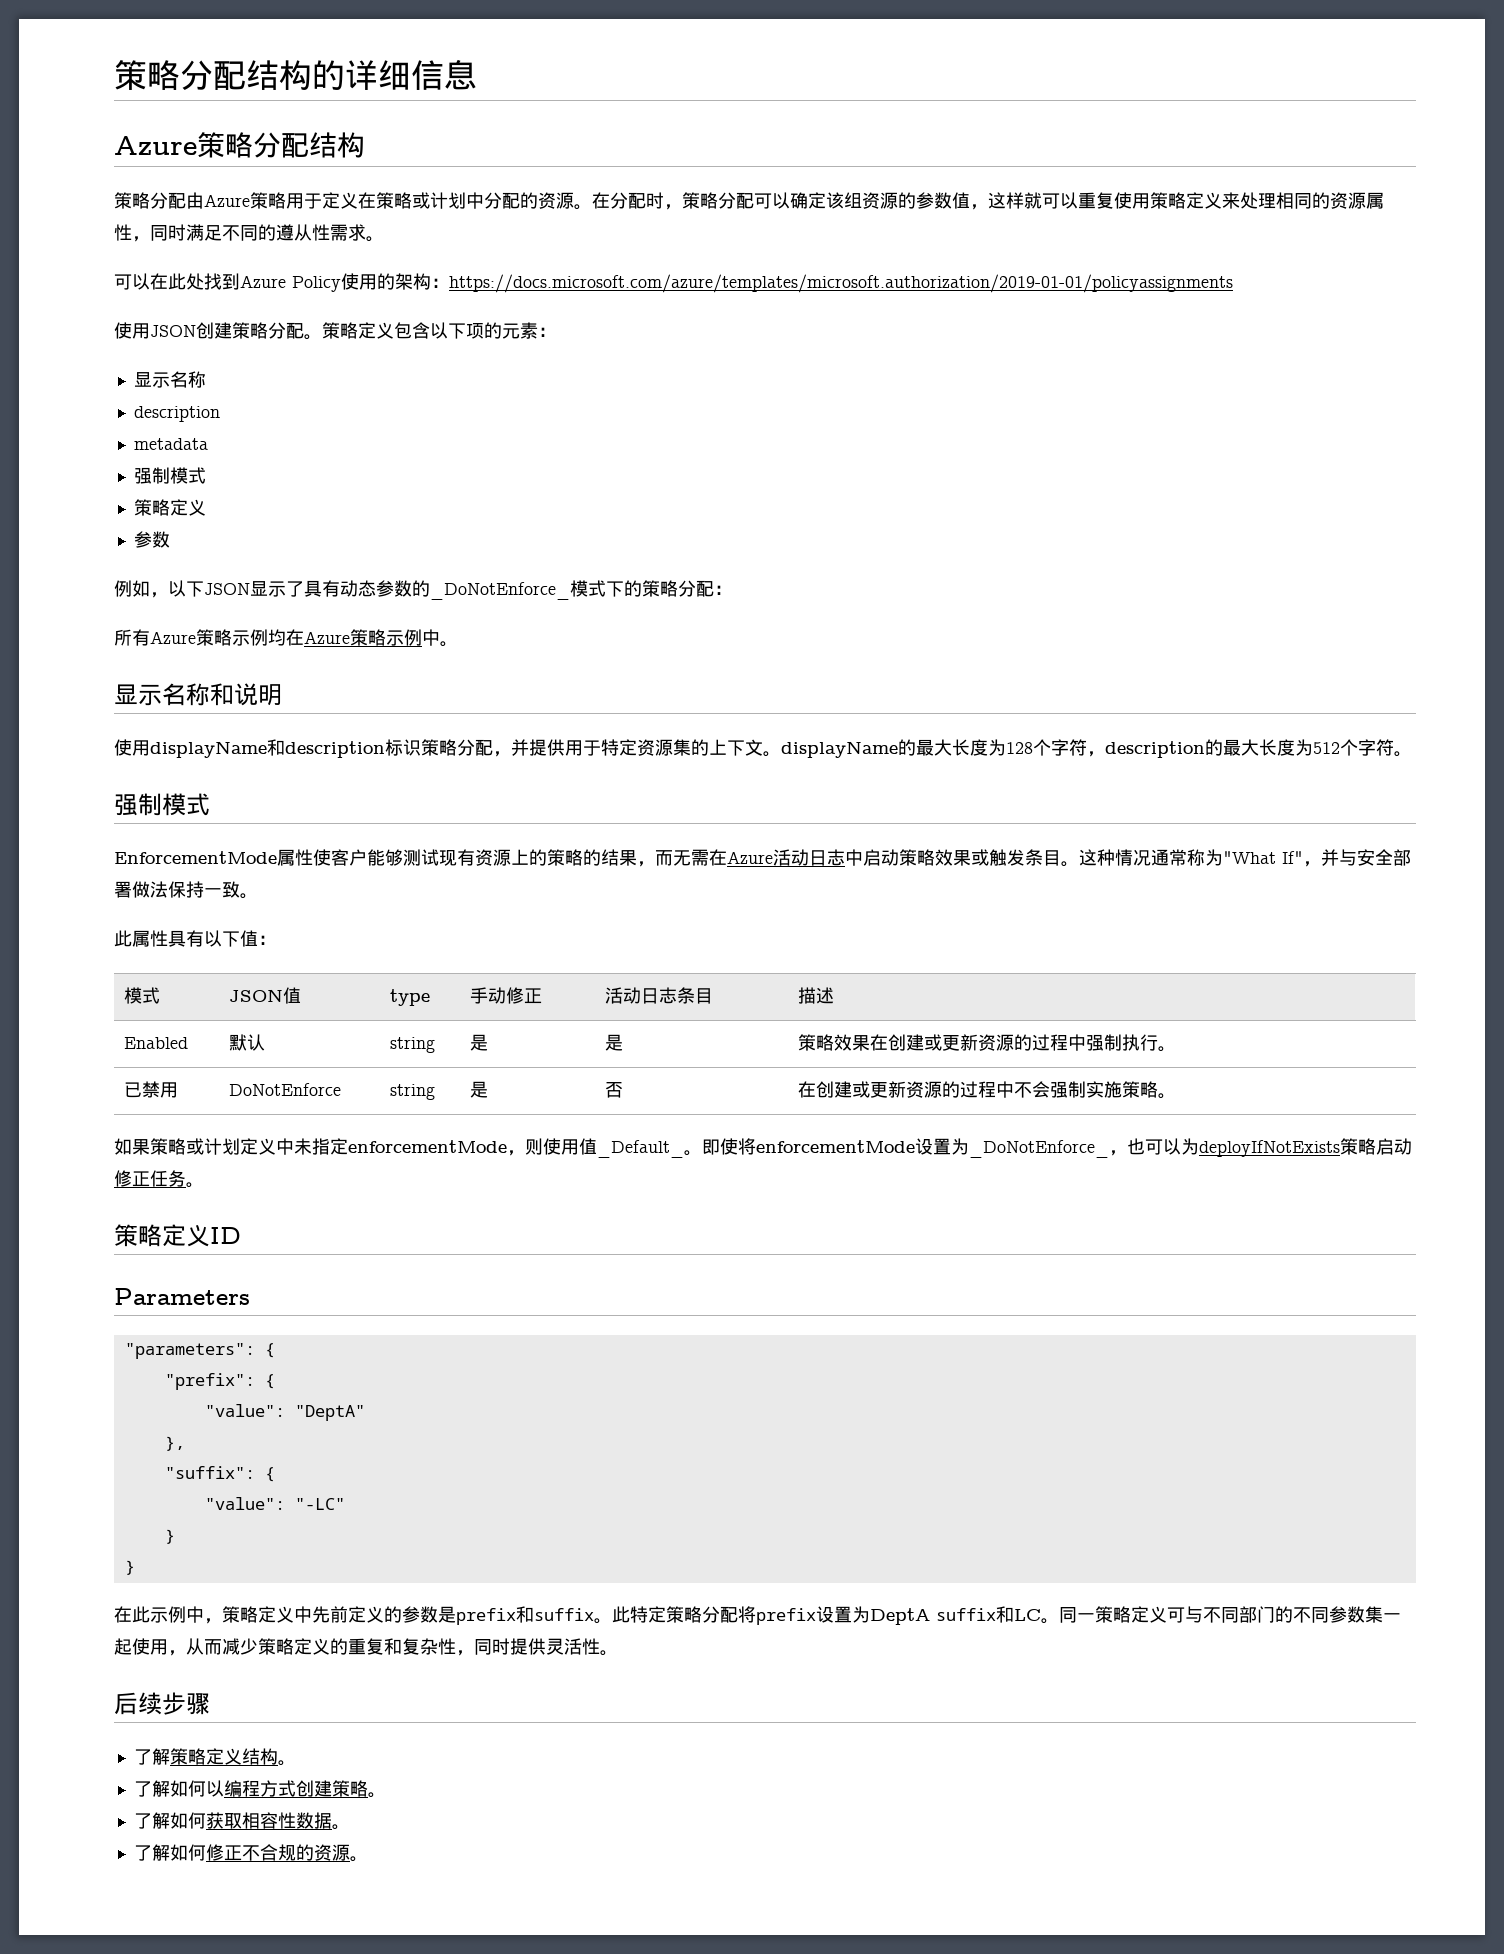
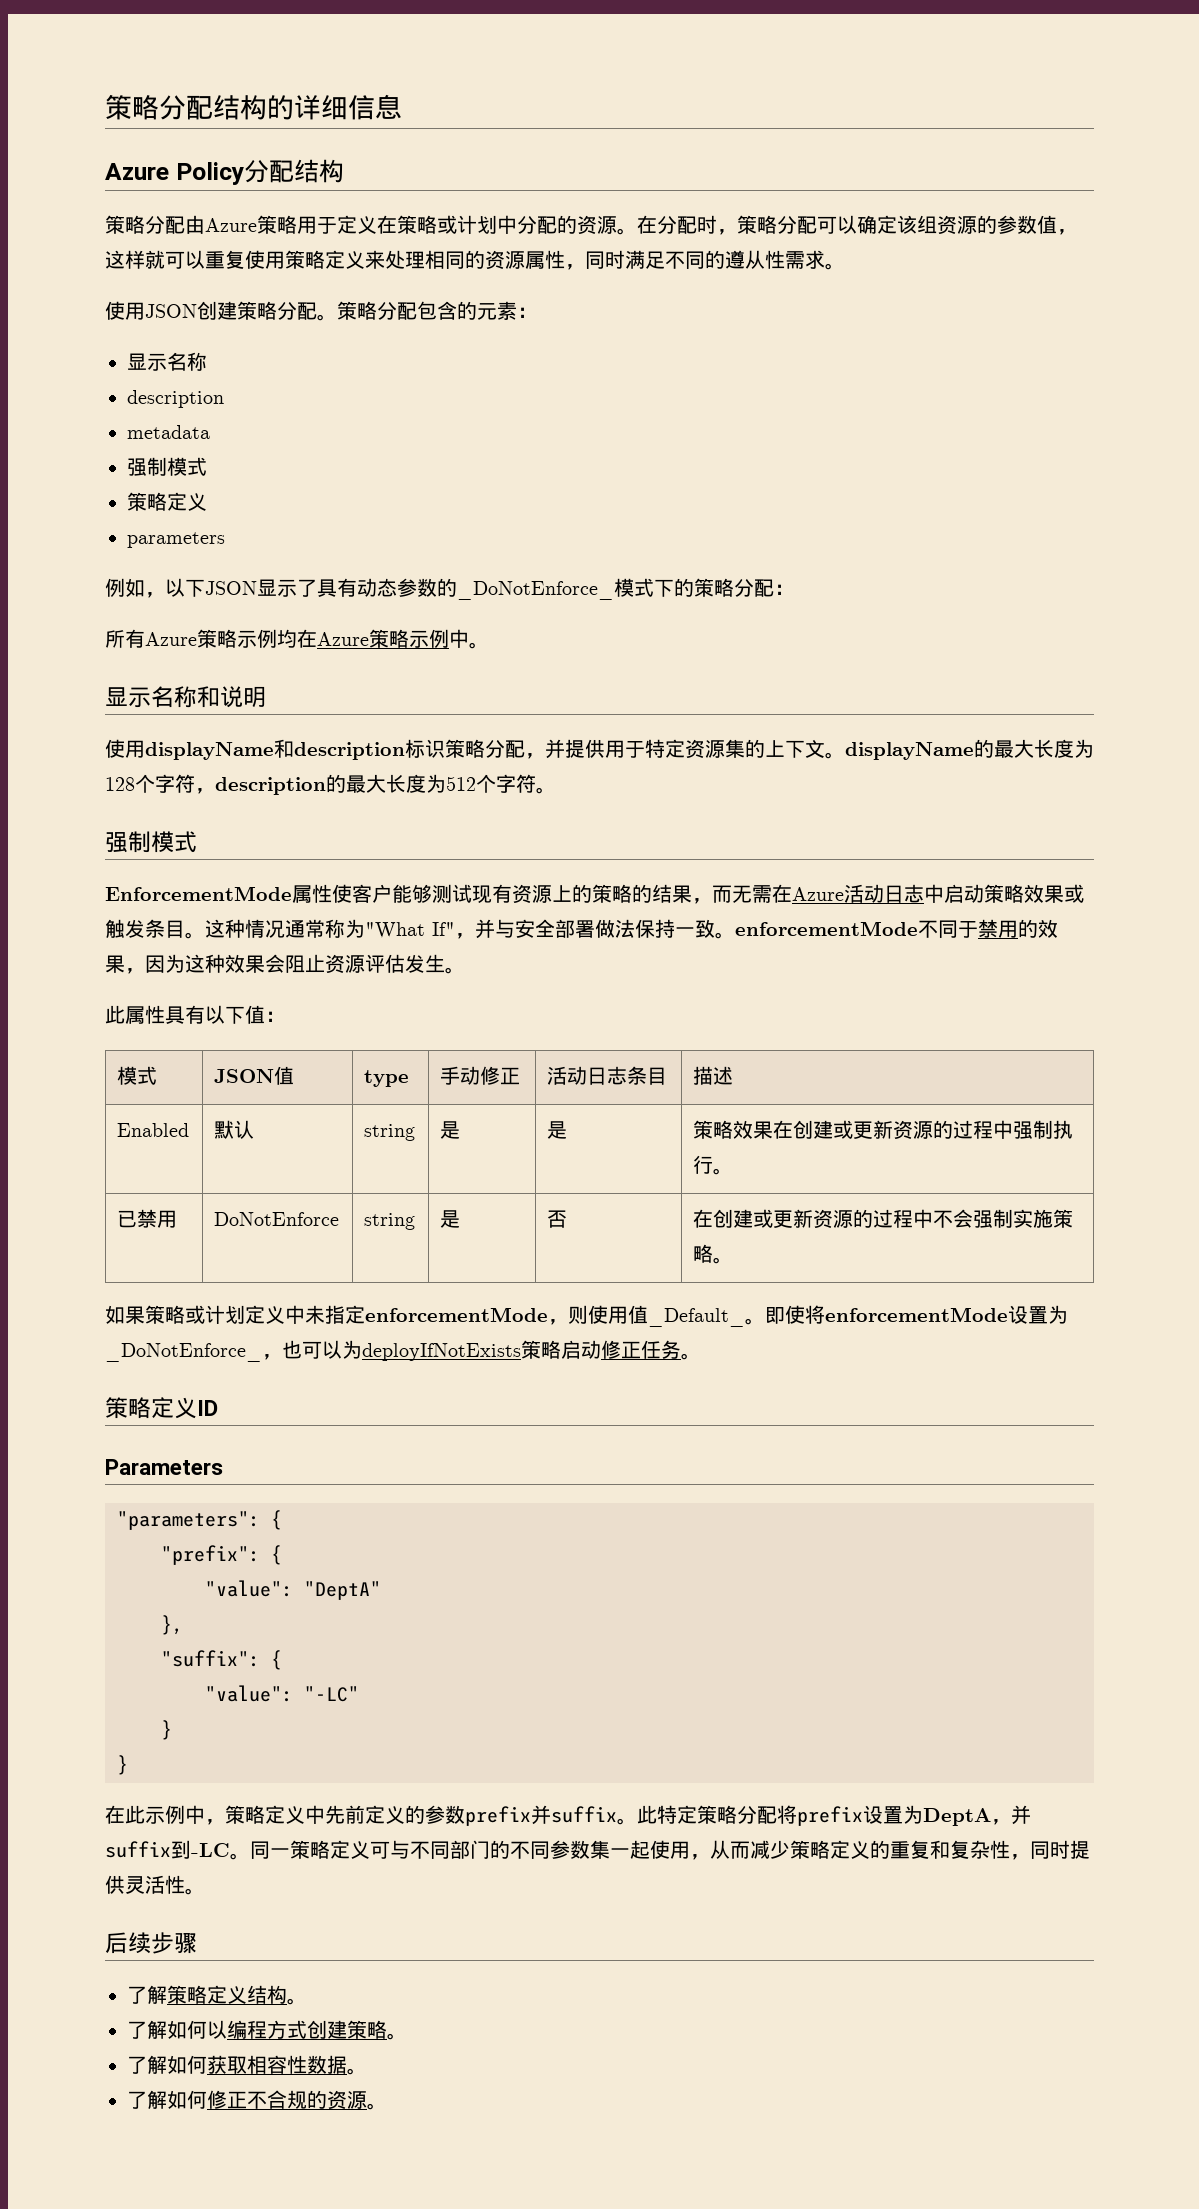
[197,132,253,158] 策略 -> [175,162,244,185] Policy
[114,273,1233,293] // 可以在此处找到Azure Policy使用的架构：https://docs.microsoft.com/azure/templates/microsoft.authorization/2019-01-01/policyassignments -> (845, 266) none
[358,322,484,339] 定义包含以下项 -> [377,301,457,320] 分配包含
[133,531,170,548] 参数 -> [127,532,225,548] parameters
(258, 896) none -> [735,919,1058,938] [105,954,465,974] enforcementMode不同于禁用的效果，因为这种效果会阻止资源评估发生。
[438,1606,534,1625] 是prefix和 -> [465,1805,551,1826] prefix并
[936,1606,1041,1623] suffix和LC -> [991,1805,1031,1825] [105,1840,230,1859] ，并suffix到-LC

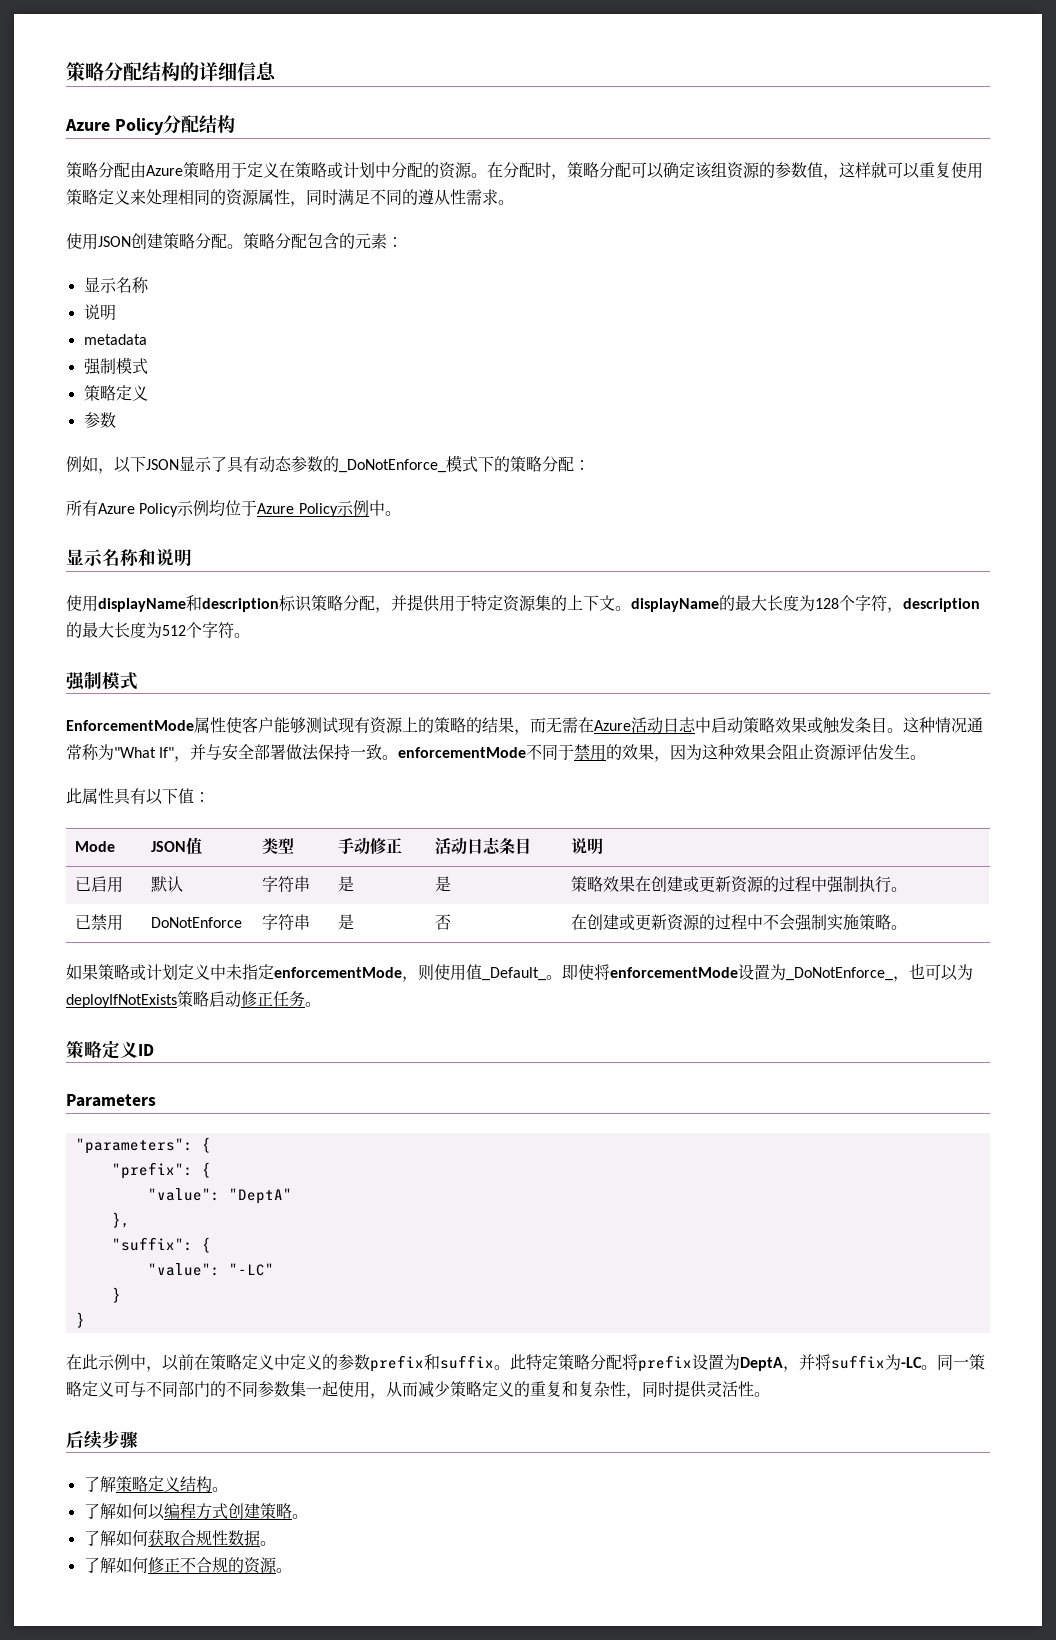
[127,390,224,408] description -> [83,304,116,321] 说明
[127,532,225,548] parameters -> [83,412,116,428] 参数
[197,629,409,648] 策略示例均在Azure策略 -> [139,500,338,517] Policy示例均位于Azure Policy
[116,1066,157,1085] 模式 -> [75,841,116,852] Mode
[363,1070,409,1087] type -> [262,838,295,855] 类型
[692,1066,733,1085] [116,1123,189,1137] 描述 // Enabled -> [571,838,604,854] [75,876,124,893] 说明 // 已启用
[363,1124,415,1141] string -> [262,876,311,892] 字符串
[363,1213,415,1230] string -> [262,914,311,930] 字符串
(225, 1822) none -> [162,1354,210,1371] 以前在
[325,1805,365,1824] 先前 -> (290, 1362) none
[531,1805,551,1825] 并 -> [424,1354,440,1370] 和
[105,1840,191,1859] suffix到 -> [815,1354,901,1370] 将suffix为
[247,2055,287,2074] 相容 -> [179,1530,212,1546] 合规

